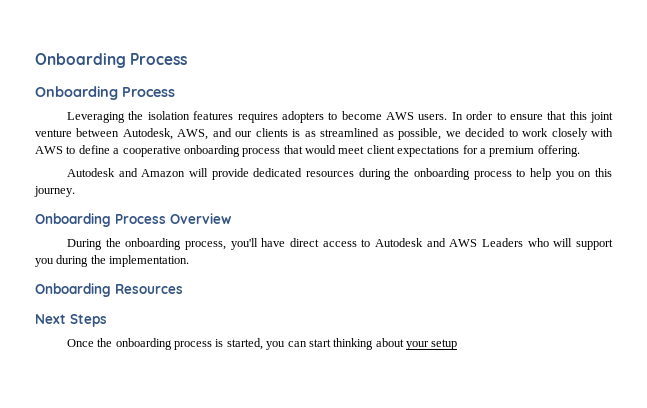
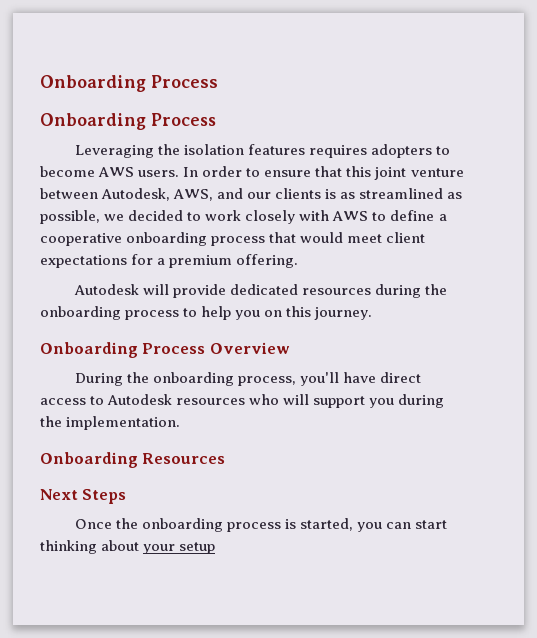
[118,168,186,177] and Amazon -> (139, 289) none
[426,238,523,247] and AWS Leaders -> [176,398,246,405] resources

